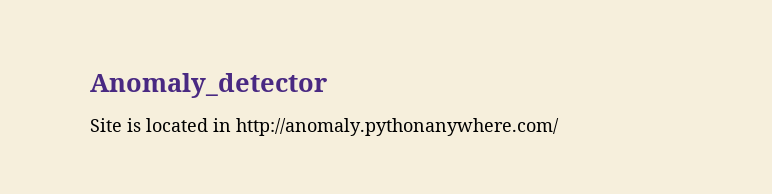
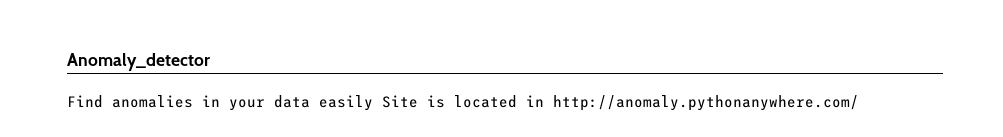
(327, 85) none -> [67,95,373,111] Find anomalies in your data easily

